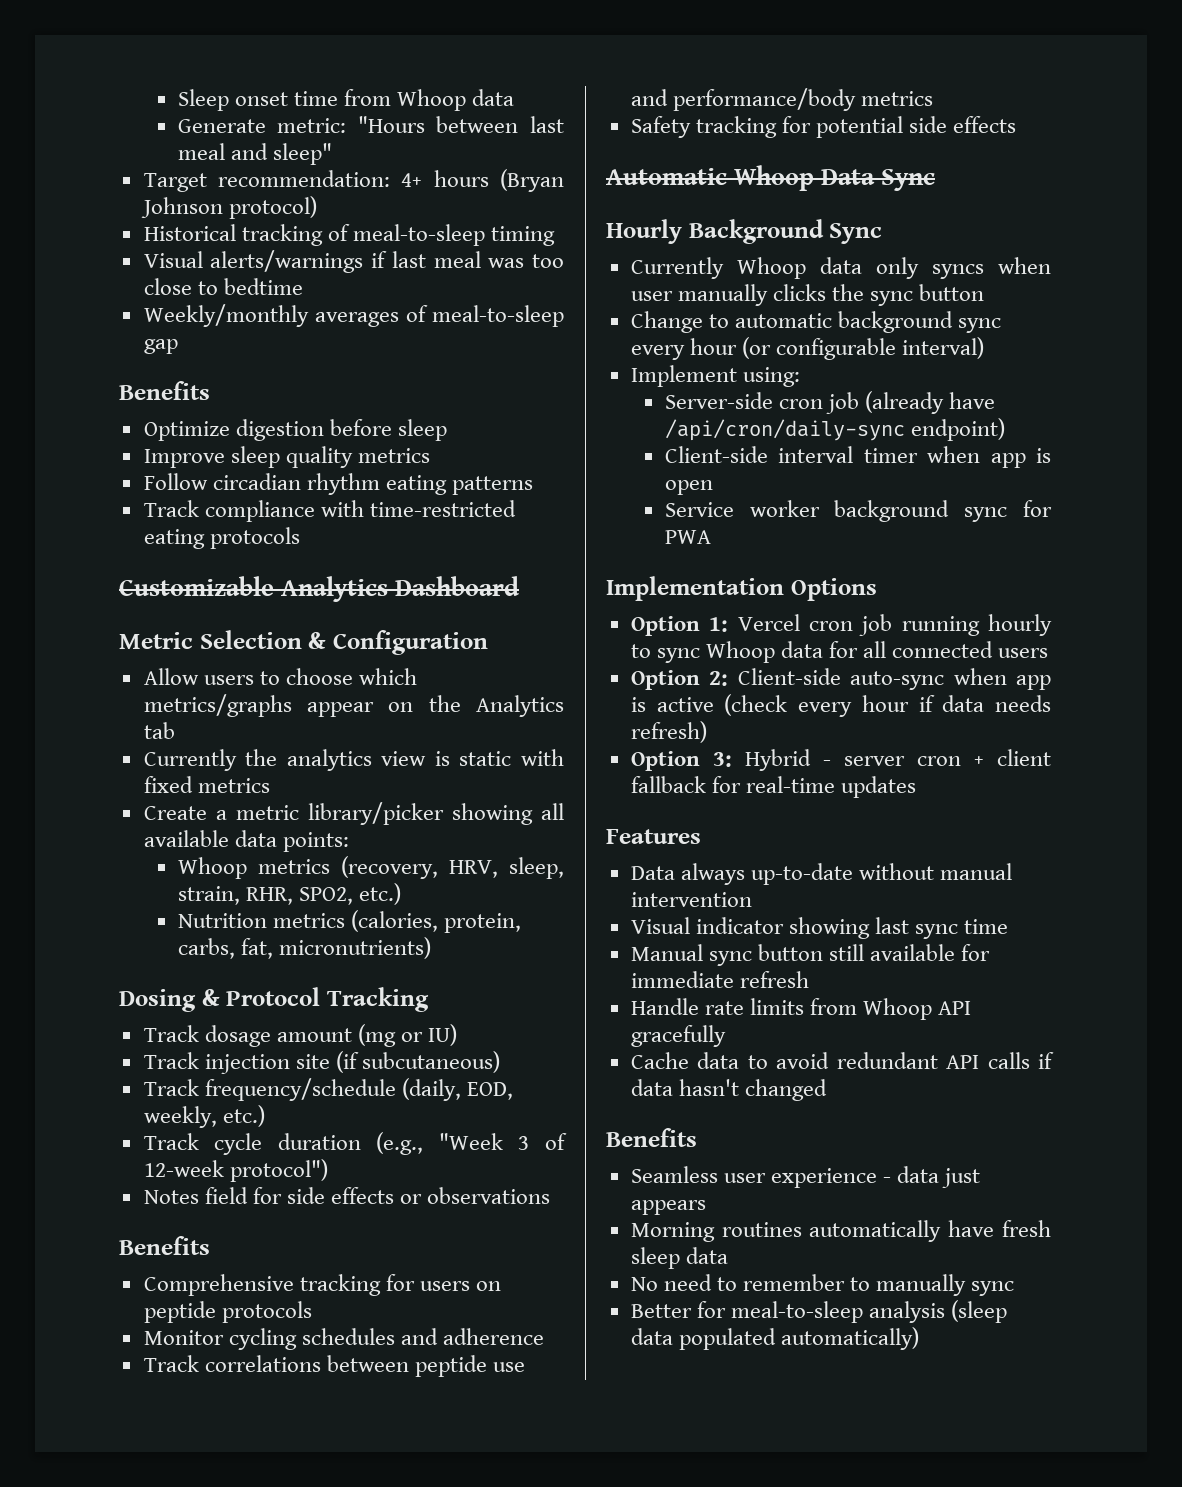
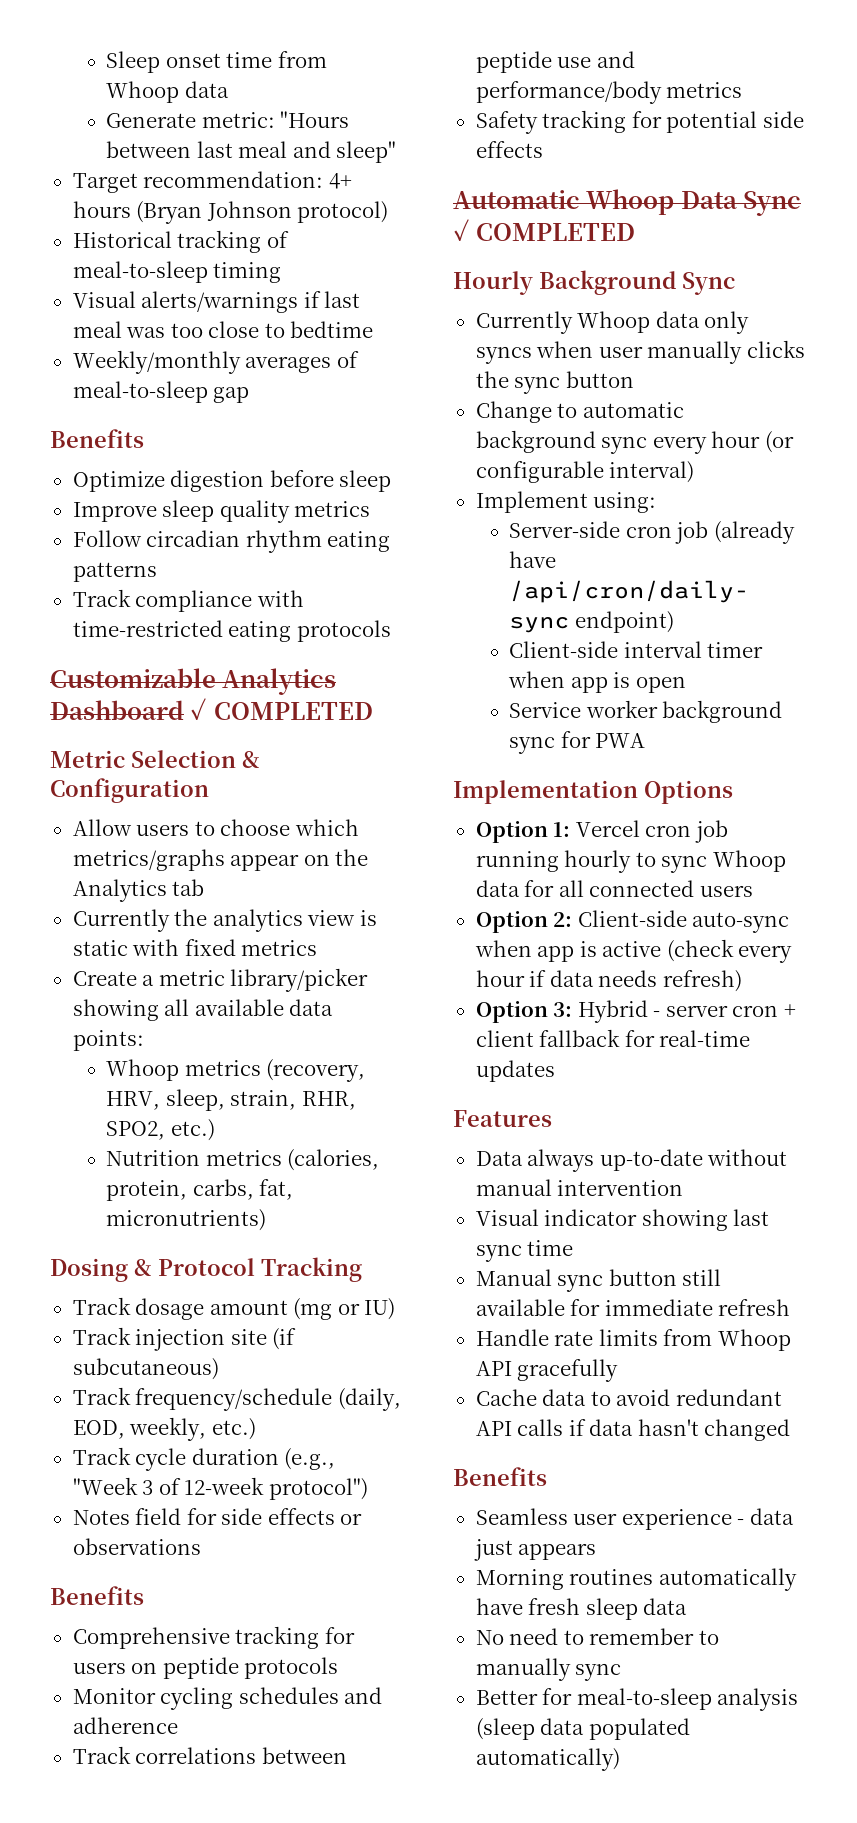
(520, 586) none -> [190,698,373,720] ✓ COMPLETED
(936, 180) none -> [453,219,636,241] ✓ COMPLETED

